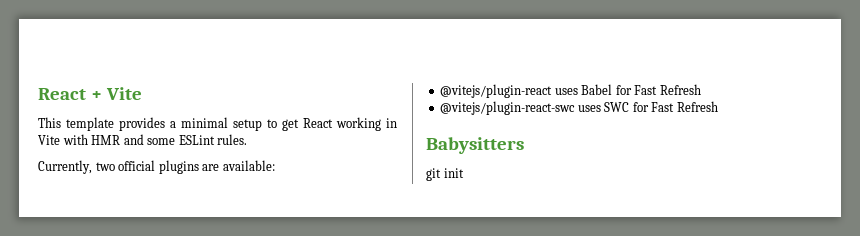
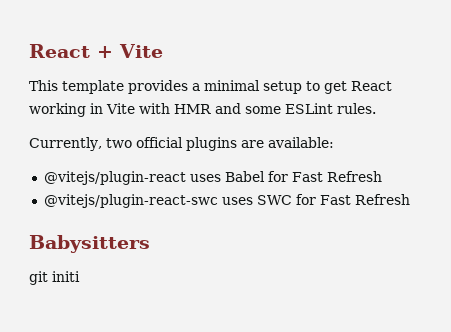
[443,168,464,178] init -> [52,271,80,282] initi

